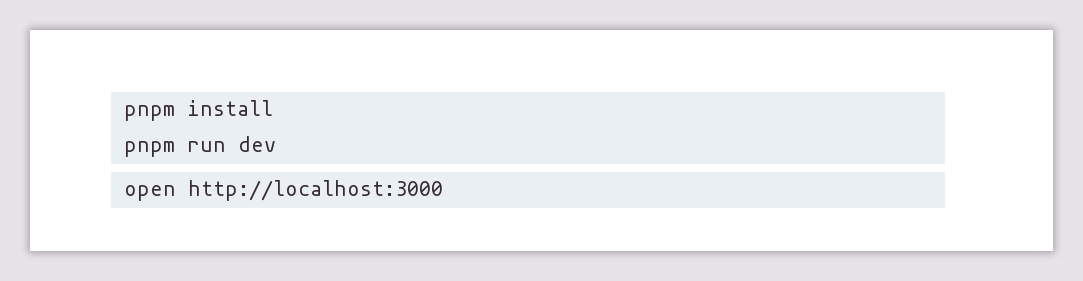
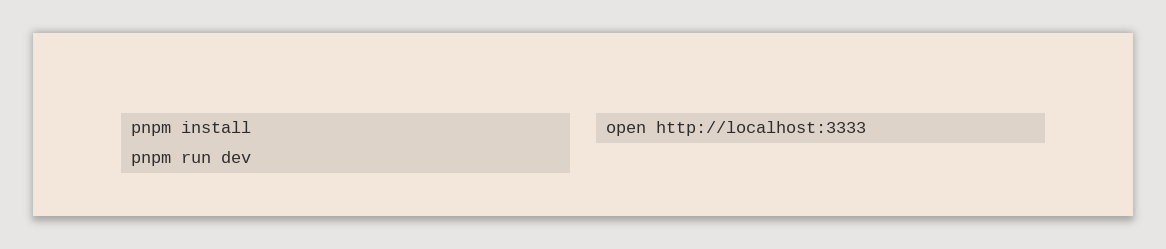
[187,180,443,201] http://localhost:3000 -> [655,121,866,136] http://localhost:3333

